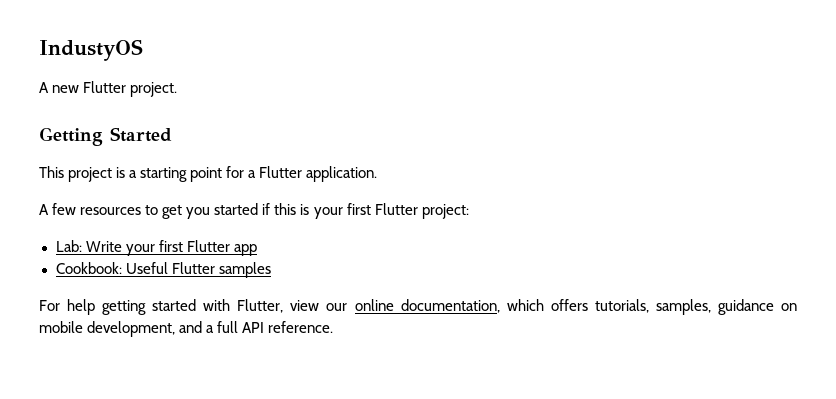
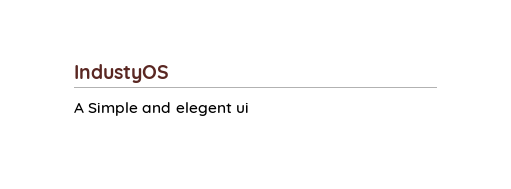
[52,81,178,97] [39,127,172,146] [39,166,378,182] [39,203,469,219] [55,240,257,256] [55,262,271,278] [39,299,798,315] [39,321,334,337] new Flutter project. // Getting Started // This project is a starting point for a Flutter application. // A few resources to get you started if this is your first Flutter project: // Lab: Write your first Flutter app // Cookbook: Useful Flutter samples // For help getting started with Flutter, view our online documentation, which offers tutorials, samples, guidance on mobile development, and a full API reference. -> [88,102,249,116] Simple and elegent ui

